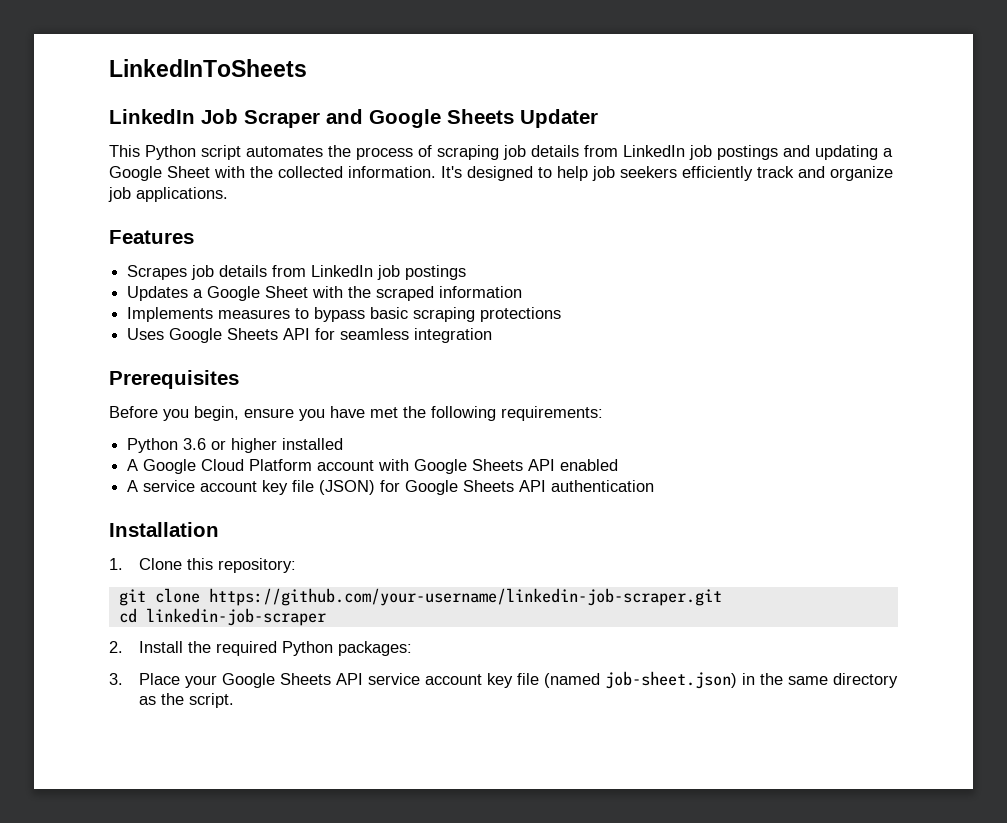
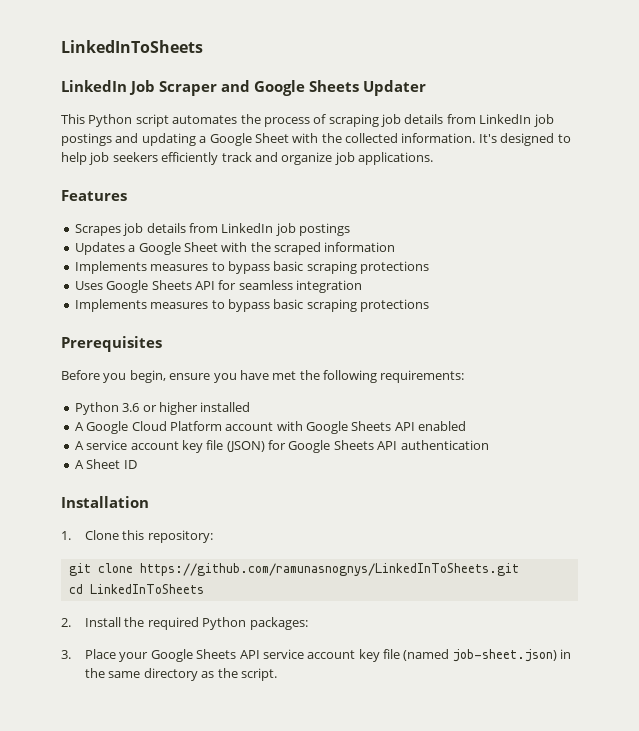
(493, 335) none -> [74,299,429,312] // Implements measures to bypass basic scraping protections
(655, 486) none -> [74,459,137,469] // A Sheet ID
[208,588,722,606] https://github.com/your-username/linkedin-job-scraper.git -> [139,563,519,576] https://github.com/ramunasnognys/LinkedInToSheets.git
[145,608,326,626] linkedin-job-scraper -> [89,584,204,594] LinkedInToSheets

